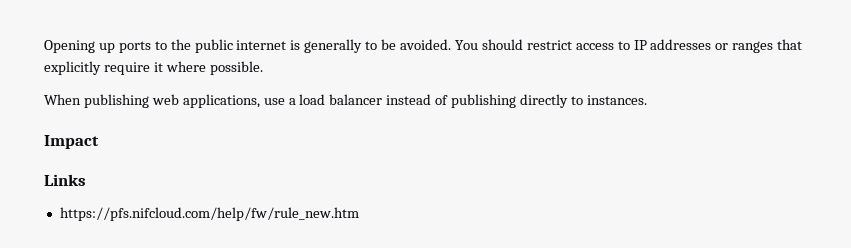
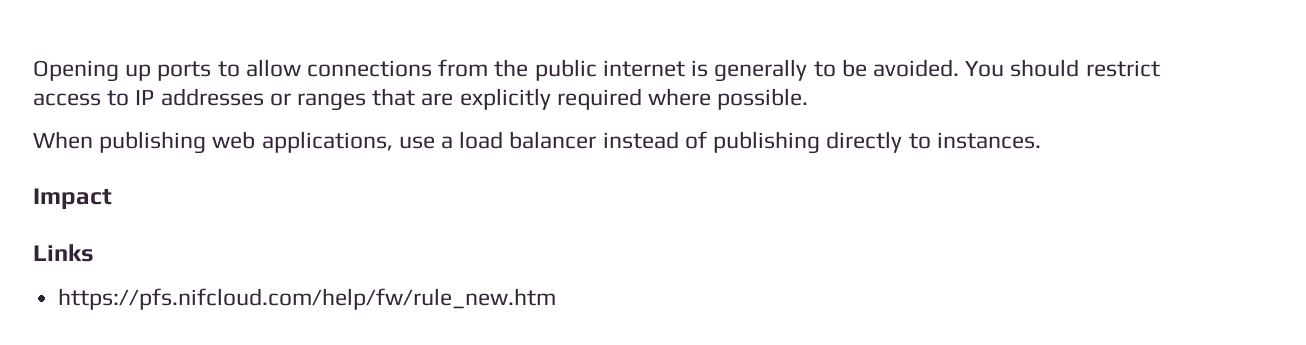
(167, 45) none -> [245,59,489,77] allow connections from
[44,61,163,75] explicitly require it -> [421,88,642,110] are explicitly required

